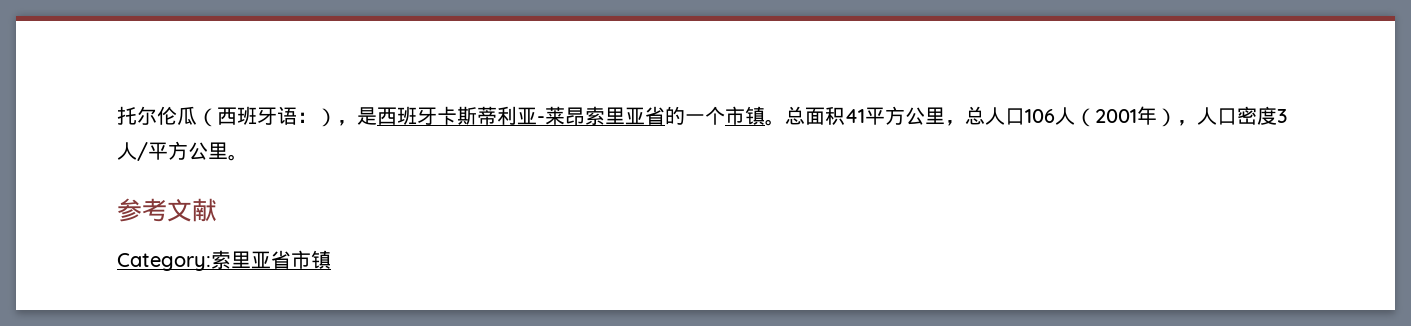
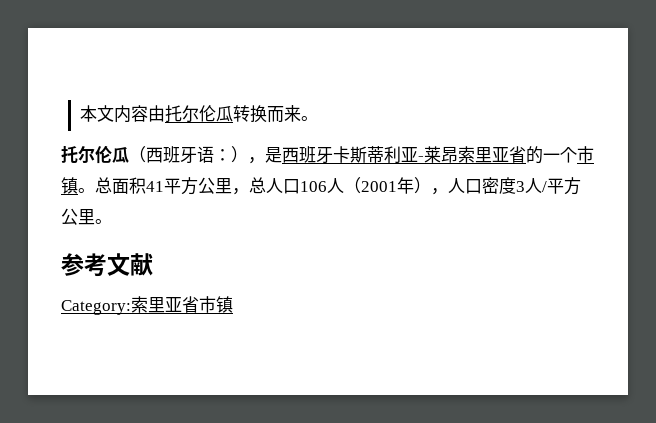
(117, 115) none -> [80,105,319,123] 本文内容由托尔伦瓜转换而来。 //

